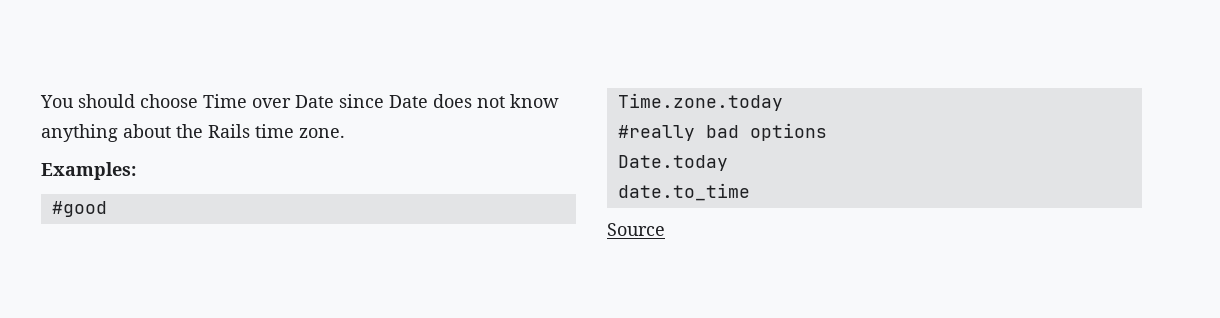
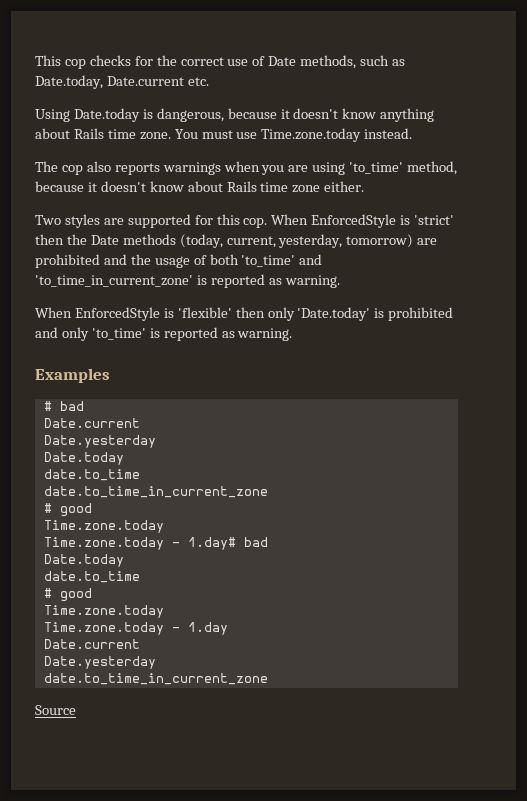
[40,94,505,108] You should choose Time over Date since Date does not -> [35,55,406,69] [35,75,209,89] [35,108,339,122] This cop checks for the correct use of Date methods, such as Date.today, Date.current etc. // Using Date.today is dangerous, because it doesn't
[176,124,203,138] the -> (70, 133) none
[41,162,136,180] [51,201,107,217] [617,93,783,111] [617,123,827,141] [617,155,728,171] [617,183,750,201] // Examples: // #good // Time.zone.today // #really bad options // Date.today // date.to_time -> [174,128,413,142] [35,161,458,175] [35,181,365,193] [35,214,455,228] [35,234,438,248] [35,254,323,268] [35,274,340,288] [35,307,454,321] [35,327,293,341] [35,368,110,383] [43,401,84,411] [43,418,140,428] [43,435,156,448] [43,452,124,465] [43,469,140,481] [43,486,268,498] [43,503,92,517] [43,520,164,533] [43,537,268,550] [43,554,124,567] [43,571,140,583] [43,588,92,602] [43,605,164,618] [43,622,228,635] [43,639,140,649] [43,656,156,669] [43,673,268,685] You must use Time.zone.today instead. // The cop also reports warnings when you are using 'to_time' method, because it doesn't know about Rails time zone either. // Two styles are supported for this cop. When EnforcedStyle is 'strict' then the Date methods (today, current, yesterday, tomorrow) are prohibited and the usage of both 'to_time' and 'to_time_in_current_zone' is reported as warning. // When EnforcedStyle is 'flexible' then only 'Date.today' is prohibited and only 'to_time' is reported as warning. // Examples // # bad // Date.current // Date.yesterday // Date.today // date.to_time // date.to_time_in_current_zone // # good // Time.zone.today // Time.zone.today - 1.day# bad // Date.today // date.to_time // # good // Time.zone.today // Time.zone.today - 1.day // Date.current // Date.yesterday // date.to_time_in_current_zone

